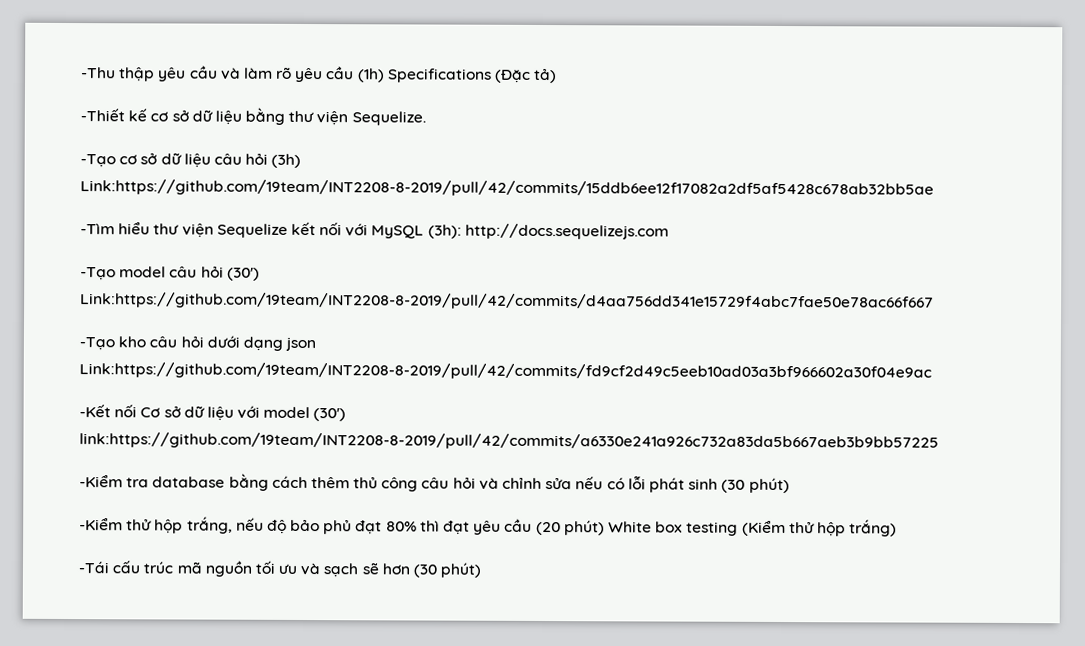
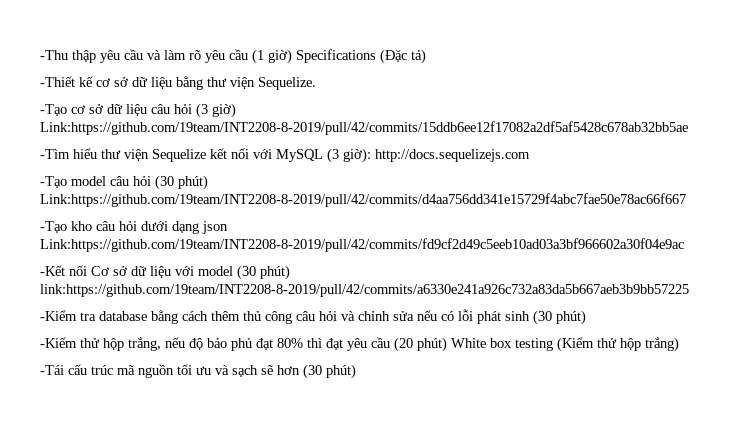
[357,68,385,83] (1h) -> [252,49,292,64] (1 giờ)
[271,153,302,168] (3h) -> [196,103,236,118] (3 giờ)
[427,224,462,239] (3h): -> [327,148,371,163] (3 giờ):
[226,267,260,281] (30') -> [155,175,208,190] (30 phút)
[313,408,347,422] (30') -> [237,265,290,280] (30 phút)

